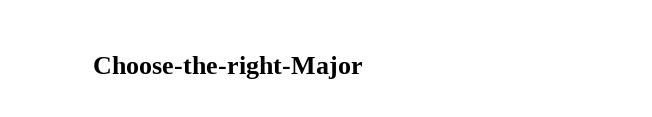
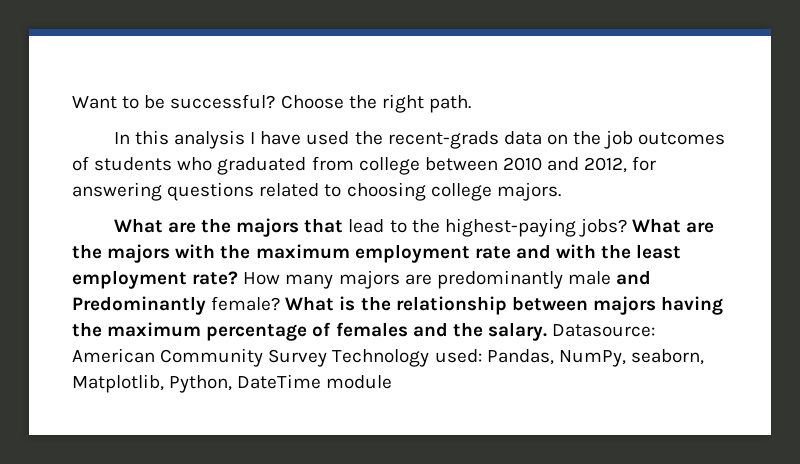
[93,56,363,79] Choose-the-right-Major -> [72,94,471,113] [113,130,726,149] [72,156,657,175] [72,182,561,201] [113,218,715,237] [72,244,682,263] [72,270,652,289] [72,296,724,315] [72,322,656,341] [72,348,704,367] [72,374,393,393] Want to be successful? Choose the right path. // In this analysis I have used the recent-grads data on the job outcomes of students who graduated from college between 2010 and 2012, for answering questions related to choosing college majors. // What are the majors that lead to the highest-paying jobs? What are the majors with the maximum employment rate and with the least employment rate? How many majors are predominantly male and Predominantly female? What is the relationship between majors having the maximum percentage of females and the salary. Datasource: American Community Survey Technology used: Pandas, NumPy, seaborn, Matplotlib, Python, DateTime module

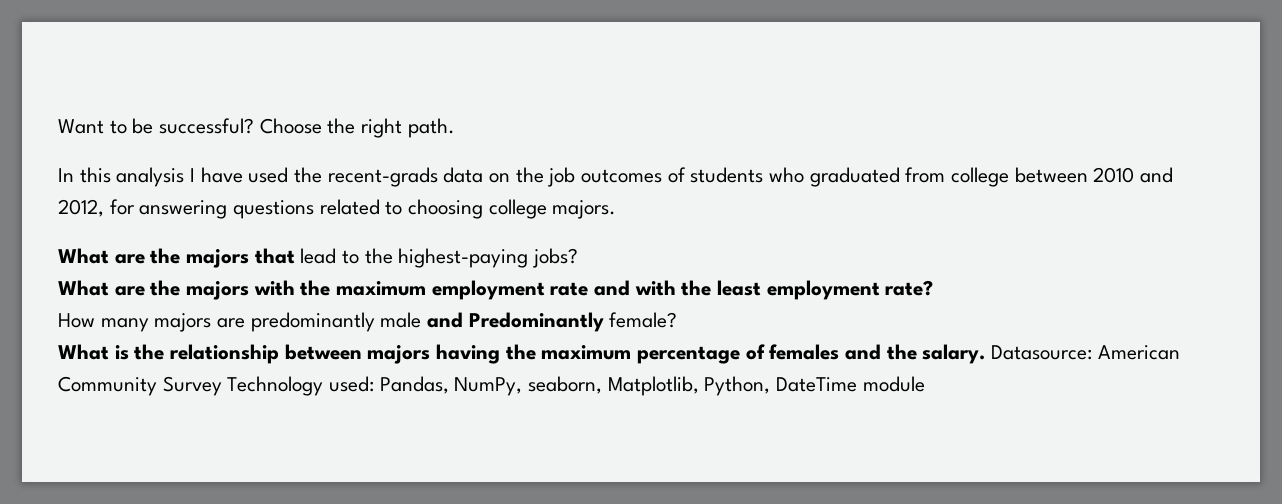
(627, 227) none -> (579, 258) //
(239, 278) none -> (934, 288) //
(281, 303) none -> (678, 320) //

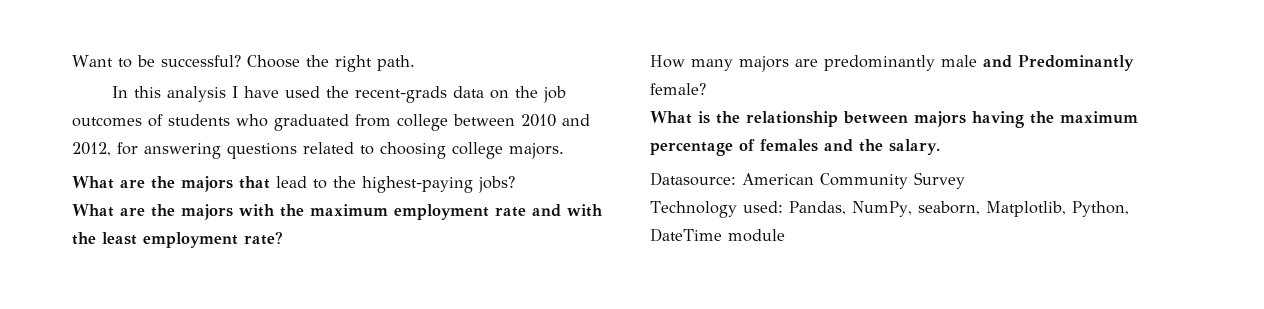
(986, 354) none -> (940, 147) //
(222, 386) none -> (965, 180) //

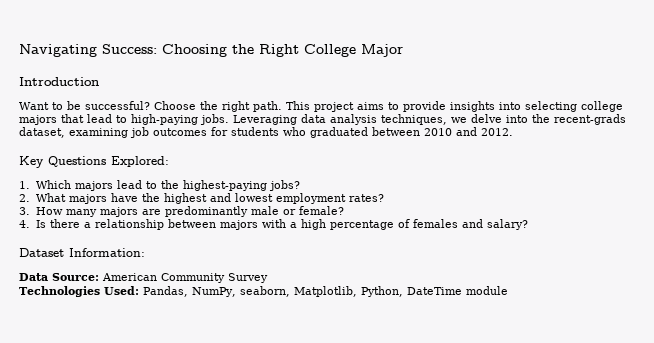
(72, 61) none -> [19,44,403,57] [19,77,99,86] Navigating Success: Choosing the Right College Major // Introduction //
[111,86,538,103] // In this analysis I have used the recent-grads data on the -> [286,101,623,112] [19,114,626,125] [19,127,128,138] This project aims to provide insights into selecting college majors that lead to high-paying jobs. Leveraging data analysis techniques, we delve into the recent-grads dataset, examining
[148,114,163,127] of -> [211,127,228,136] for
[355,114,448,131] from college -> (368, 132) none
[72,142,564,159] [72,176,270,192] 2012, for answering questions related to choosing college majors. // What are the majors that -> [481,128,513,136] [19,156,169,168] [19,180,113,191] 2012. // Key Questions Explored: // 1. Which majors
[72,204,603,220] [72,231,283,248] What are the majors with the maximum employment rate and with the least employment rate? // -> [19,193,384,204] [19,207,30,215] 2. What majors have the highest and lowest employment rates? // 3.
[983,55,1134,71] and Predominantly -> [282,209,296,215] or
[650,111,1138,128] [650,139,940,156] [650,172,736,186] What is the relationship between majors having the maximum percentage of females and the salary. // Datasource: -> [19,219,528,230] [19,248,145,257] [19,273,99,281] 4. Is there a relationship between majors with a high percentage of females and salary? // Dataset Information: // Data Source:
[650,201,783,218] Technology used: -> [19,286,139,297] Technologies Used:

